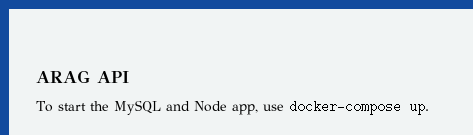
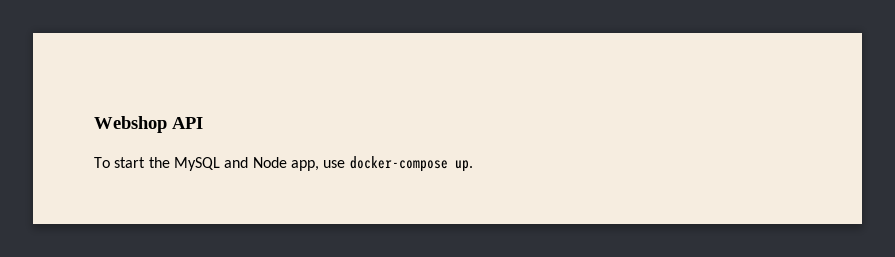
[36,70,90,83] ARAG -> [94,116,167,133] Webshop

